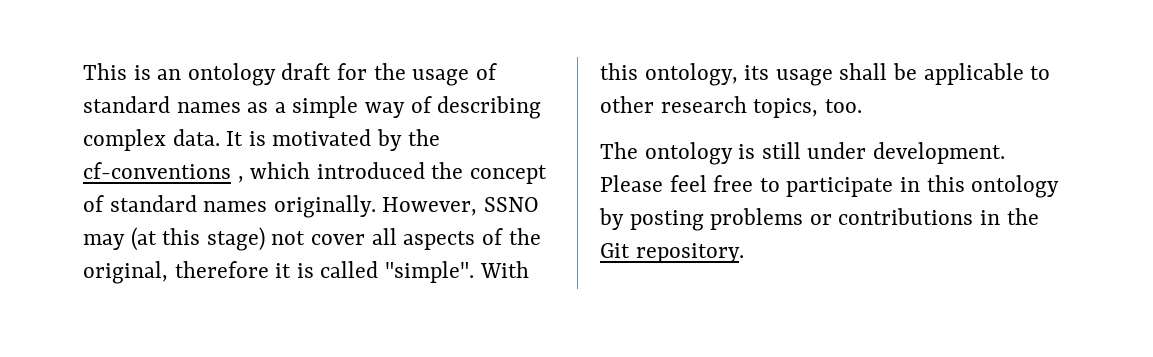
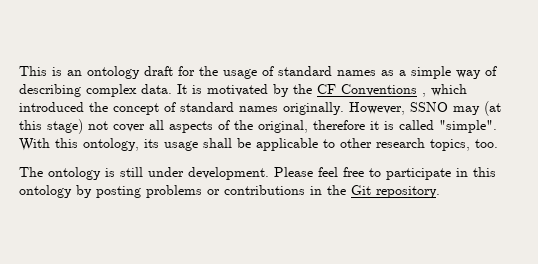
[83,162,231,179] cf-conventions -> [317,84,417,96] CF Conventions

